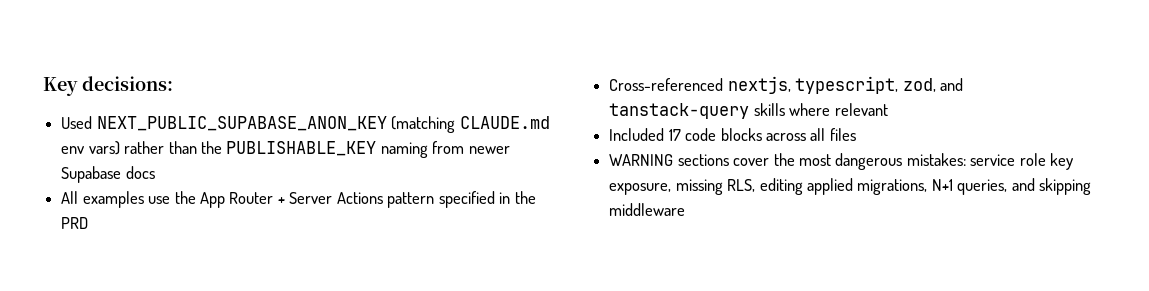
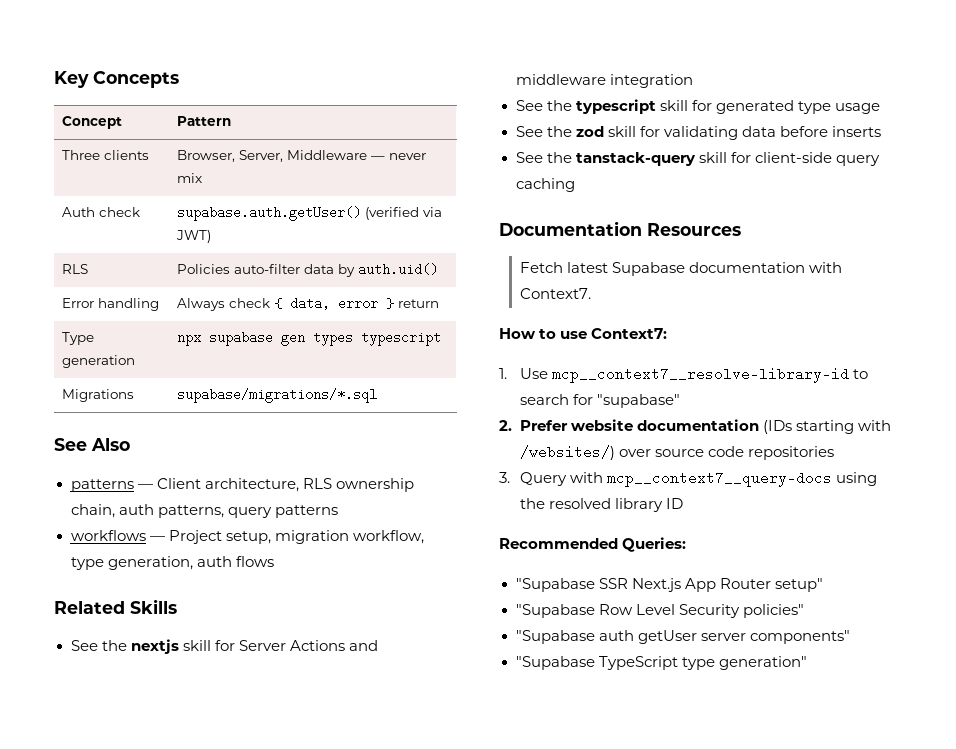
[82,76,173,91] [61,116,550,133] [61,141,510,158] [61,166,155,183] [61,191,536,208] [61,217,89,229] [609,76,963,94] [609,103,888,119] [609,128,856,141] [609,153,1074,170] [609,178,1092,195] [609,203,686,216] decisions: // Used NEXT_PUBLIC_SUPABASE_ANON_KEY (matching CLAUDE.md env vars) rather than the PUBLISHABLE_KEY naming from newer Supabase docs // All examples use the App Router + Server Actions pattern specified in the PRD // Cross-referenced nextjs, typescript, zod, and tanstack-query skills where relevant // Included 17 code blocks across all files // WARNING sections cover the most dangerous mistakes: service role key exposure, missing RLS, editing applied migrations, N+1 queries, and skipping middleware -> [93,71,179,88] [61,116,122,129] [176,116,231,126] [61,150,149,160] [176,150,426,162] [176,173,202,183] [61,207,140,217] [176,206,442,221] [175,230,211,243] [61,264,88,274] [176,263,438,277] [61,298,159,311] [176,297,439,311] [61,332,94,345] [61,355,135,368] [176,331,441,346] [61,389,134,402] [176,388,377,403] [54,438,130,451] [70,478,414,492] [70,504,338,518] [70,530,424,544] [70,556,274,570] [54,599,177,614] [70,639,378,654] [515,74,693,88] [515,99,880,114] [515,126,881,140] [515,152,880,166] [515,178,575,192] [499,221,741,236] [519,262,843,276] [519,288,591,299] [499,328,668,339] [499,367,869,383] [519,394,681,408] [499,419,892,434] [519,445,835,460] [499,471,878,487] [519,498,684,512] [499,537,687,552] [515,578,823,592] [515,604,804,618] [515,630,850,644] [515,656,807,670] Concepts // Concept | Pattern // Three clients | Browser, Server, Middleware — never mix // Auth check | supabase.auth.getUser() (verified via JWT) // RLS | Policies auto-filter data by auth.uid() // Error handling | Always check { data, error } return // Type generation | npx supabase gen types typescript // Migrations | supabase/migrations/*.sql // See Also // patterns — Client architecture, RLS ownership chain, auth patterns, query patterns // workflows — Project setup, migration workflow, type generation, auth flows // Related Skills // See the nextjs skill for Server Actions and middleware integration // See the typescript skill for generated type usage // See the zod skill for validating data before inserts // See the tanstack-query skill for client-side query caching // Documentation Resources // Fetch latest Supabase documentation with Context7. // How to use Context7: // 1. Use mcp__context7__resolve-library-id to search for "supabase" // 2. Prefer website documentation (IDs starting with /websites/) over source code repositories // 3. Query with mcp__context7__query-docs using the resolved library ID // Recommended Queries: // "Supabase SSR Next.js App Router setup" // "Supabase Row Level Security policies" // "Supabase auth getUser server components" // "Supabase TypeScript type generation"

